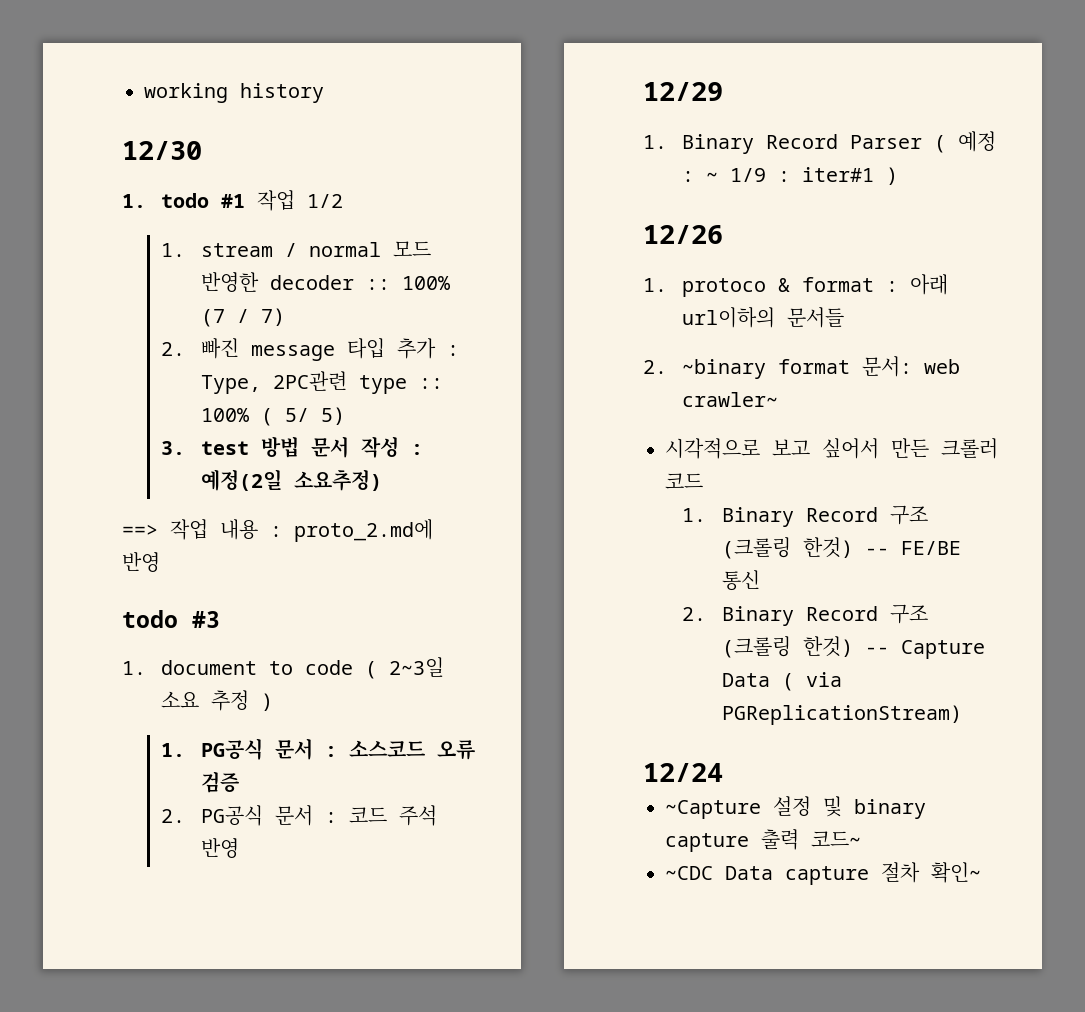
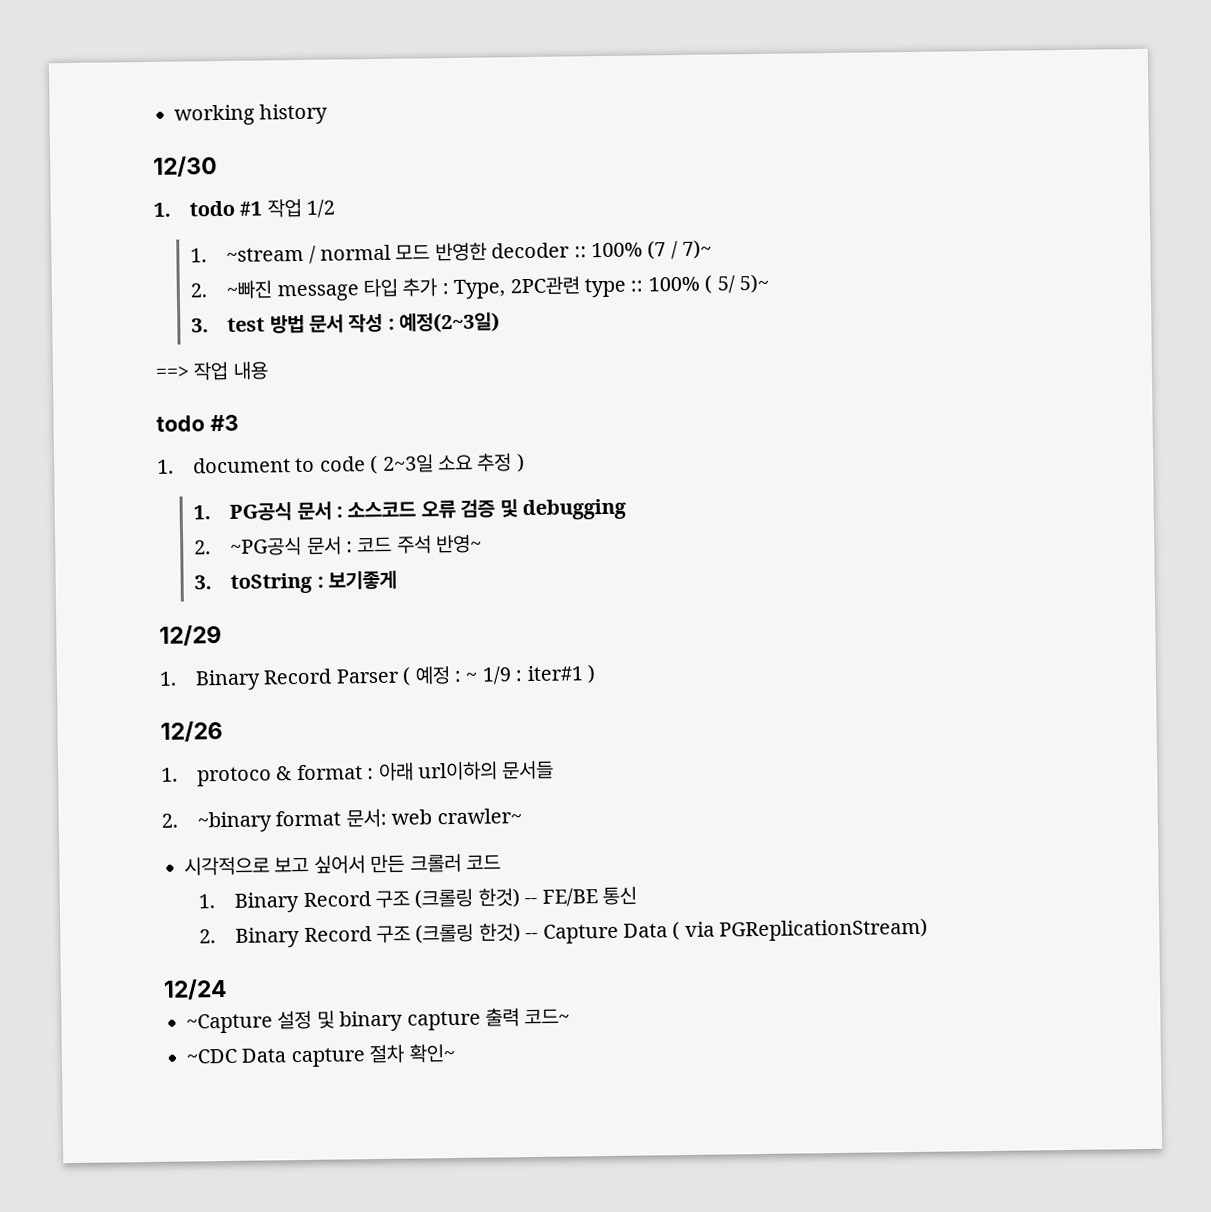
[200,243,273,257] stream -> [226,246,305,262] ~stream
[260,308,285,326] [161,338,239,359] 7) // 2. 빠진 -> [682,239,713,259] [190,280,273,299] 7)~ // 2. ~빠진
[320,407,345,425] 5) -> [738,273,769,294] 5)~
[200,469,382,491] 예정(2일 소요추정) -> [399,312,501,333] 예정(2~3일)
[270,519,433,542] [122,552,160,572] : proto_2.md에 반영 -> (269, 370) none
[161,805,263,826] // 2. PG공식 -> [499,498,627,521] [194,536,303,556] 및 debugging // 2. ~PG공식
[200,838,239,858] 반영 -> [436,534,483,554] [194,570,397,594] 반영~ // 3. toString : 보기좋게

